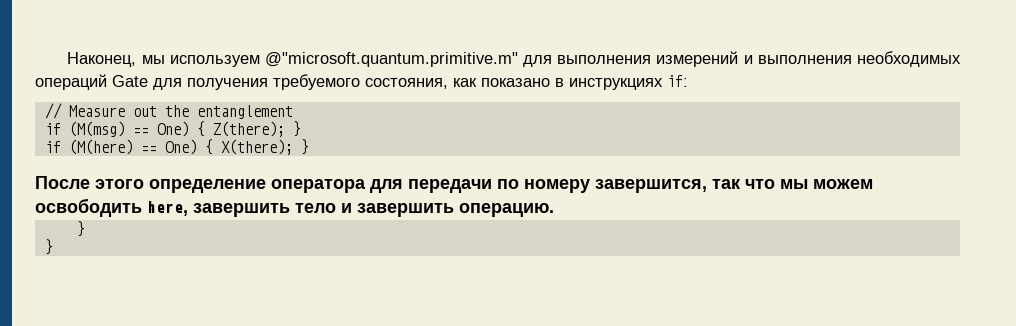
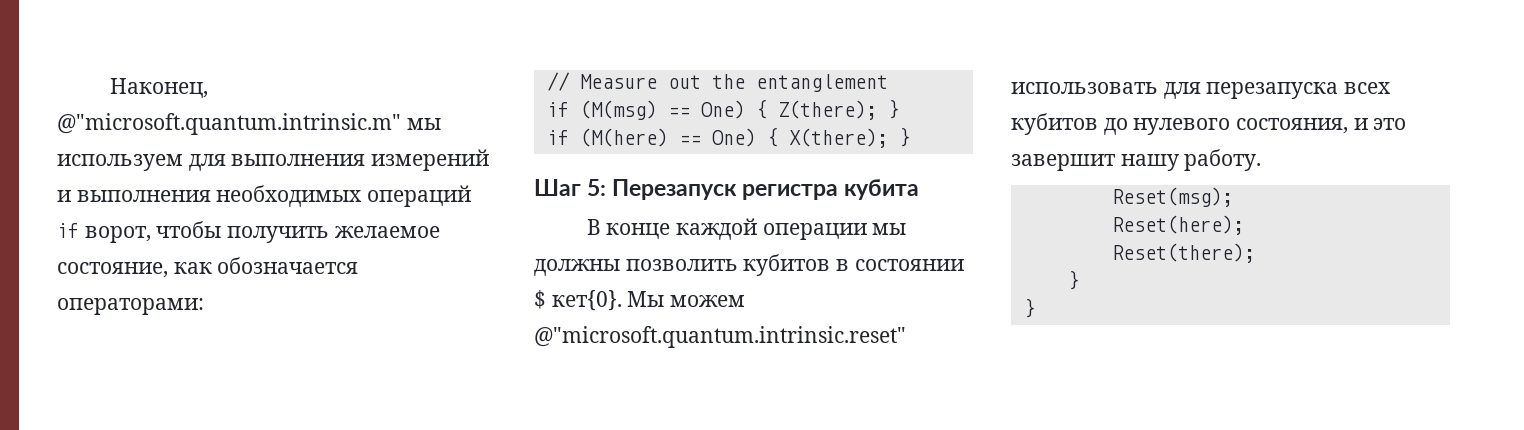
(137, 59) none -> [57,113,401,135] @"microsoft.quantum.intrinsic.m"
[264,52,518,67] @"microsoft.quantum.primitive.m" -> (183, 162) none
[112,74,688,90] Gate для получения требуемого состояния, как показано в инструкциях if: -> [57,221,440,243] [57,257,359,278] [57,298,204,315] if ворот, чтобы получить желаемое состояние, как обозначается операторами:
[35,176,873,193] [35,198,554,217] После этого определение оператора для передачи по номеру завершится, так что мы можем освободить here, завершить тело и завершить операцию. -> [534,179,920,200] [586,218,907,240] [534,254,964,276] [534,290,746,311] [534,326,906,348] [1011,82,1392,99] [1011,113,1407,135] [1011,149,1262,171] [1111,187,1233,207] [1111,215,1244,235] [1111,243,1255,263] Шаг 5: Перезапуск регистра кубита // В конце каждой операции мы должны позволить кубитов в состоянии $ кет{0}. Мы можем @"microsoft.quantum.intrinsic.reset" использовать для перезапуска всех кубитов до нулевого состояния, и это завершит нашу работу. // Reset(msg); // Reset(here); // Reset(there);

